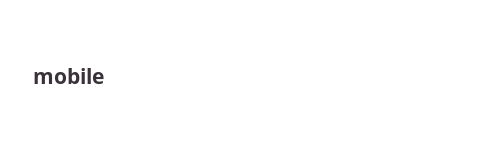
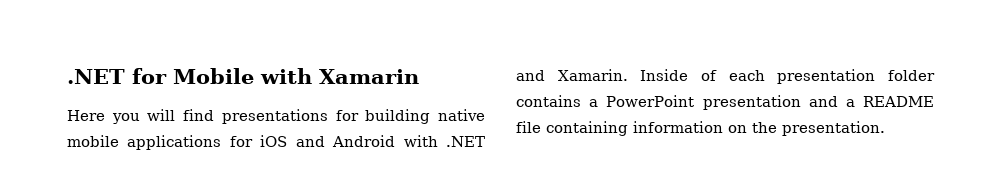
[33,68,104,84] mobile -> [67,68,419,84] [67,109,486,124] [67,135,485,150] [516,69,935,84] [516,95,934,110] [516,121,885,136] .NET for Mobile with Xamarin // Here you will find presentations for building native mobile applications for iOS and Android with .NET and Xamarin. Inside of each presentation folder contains a PowerPoint presentation and a README file containing information on the presentation.

